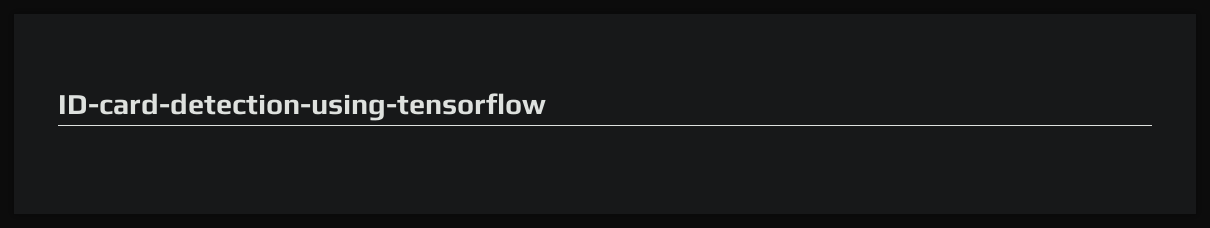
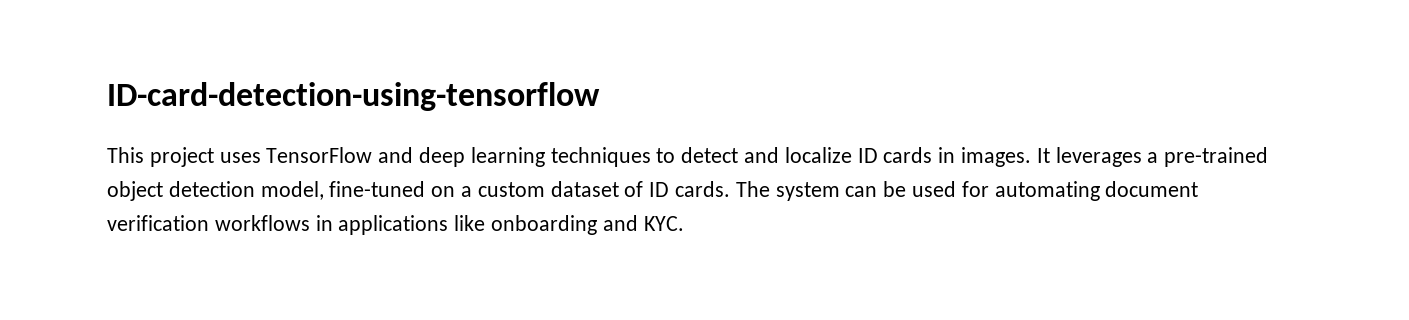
(546, 107) none -> [107,147,1269,167] [107,181,1199,201] [107,215,684,235] // This project uses TensorFlow and deep learning techniques to detect and localize ID cards in images. It leverages a pre-trained object detection model, fine-tuned on a custom dataset of ID cards. The system can be used for automating document verification workflows in applications like onboarding and KYC.

